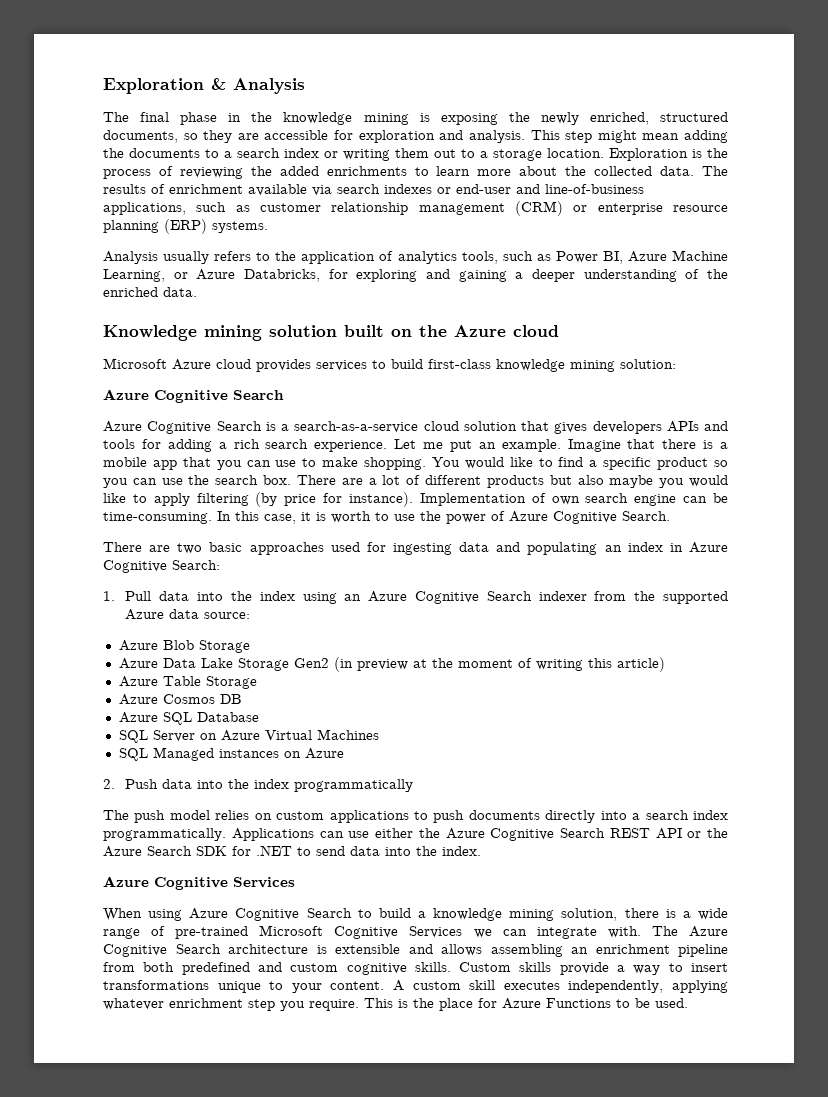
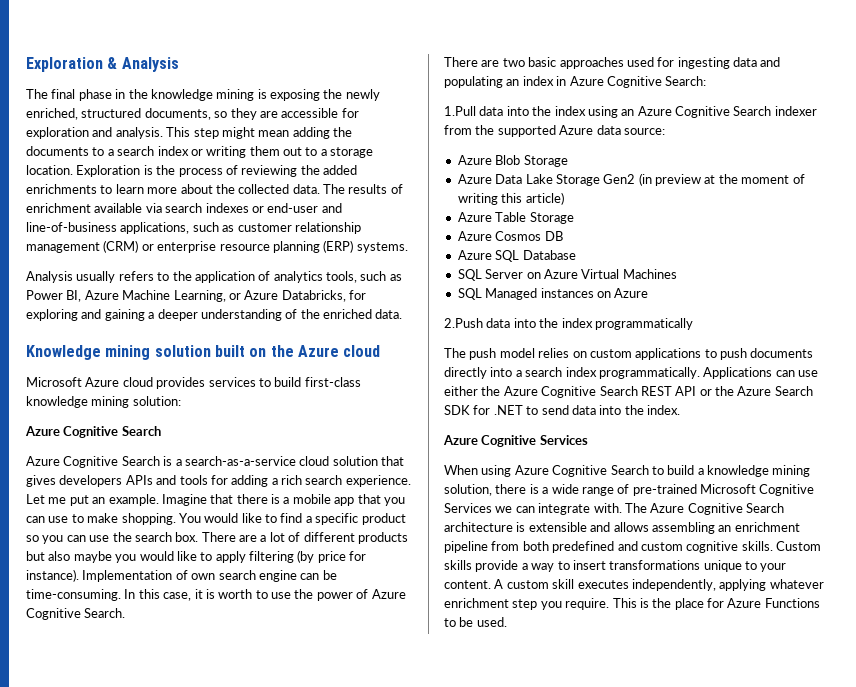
[103,591,152,601] 1. Pull -> [444,106,476,116] 1.Pull
[103,779,159,789] 2. Push -> [444,318,483,328] 2.Push

